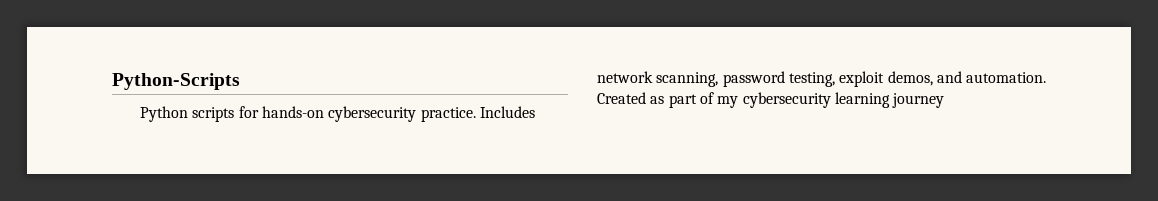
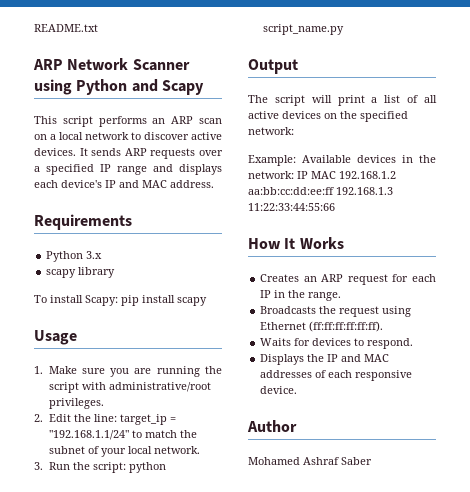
[112,73,240,90] [140,106,535,122] [597,71,1047,87] [597,92,945,108] Python-Scripts // Python scripts for hands-on cybersecurity practice. Includes network scanning, password testing, exploit demos, and automation. Created as part of my cybersecurity learning journey -> [34,24,98,32] [33,58,190,71] [34,79,204,95] [34,116,222,127] [34,132,222,140] [34,148,223,159] [34,164,222,175] [34,180,214,188] [34,214,132,230] [46,251,103,262] [46,267,116,278] [34,295,207,306] [34,330,77,345] [34,366,222,377] [48,382,211,393] [48,398,104,409] [34,414,176,425] [48,430,197,440] [48,446,200,457] [34,462,166,473] [262,24,344,35] [248,59,298,74] [248,95,437,106] [248,111,408,122] [248,127,294,135] [248,155,436,166] [248,171,396,179] [248,187,393,195] [248,203,335,211] [248,237,344,249] [260,274,436,285] [260,290,342,301] [260,306,412,317] [260,321,384,332] [260,338,414,349] [260,354,390,365] [260,370,413,381] [260,386,298,394] [247,420,297,432] [248,457,372,465] README.txt // ARP Network Scanner using Python and Scapy // This script performs an ARP scan on a local network to discover active devices. It sends ARP requests over a specified IP range and displays each device's IP and MAC address. // Requirements // Python 3.x // scapy library // To install Scapy: pip install scapy // Usage // 1. Make sure you are running the script with administrative/root privileges. // 2. Edit the line: target_ip = "192.168.1.1/24" to match the subnet of your local network. // 3. Run the script: python script_name.py // Output // The script will print a list of all active devices on the specified network: // Example: Available devices in the network: IP MAC 192.168.1.2 aa:bb:cc:dd:ee:ff 192.168.1.3 11:22:33:44:55:66 // How It Works // Creates an ARP request for each IP in the range. // Broadcasts the request using Ethernet (ff:ff:ff:ff:ff:ff). // Waits for devices to respond. // Displays the IP and MAC addresses of each responsive device. // Author // Mohamed Ashraf Saber

